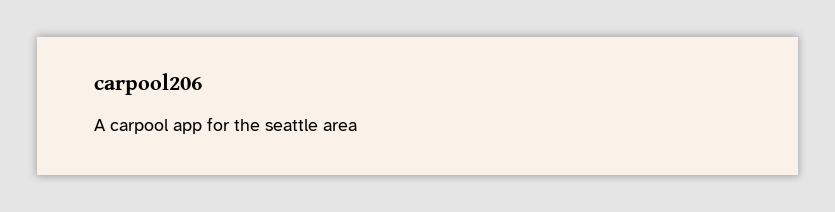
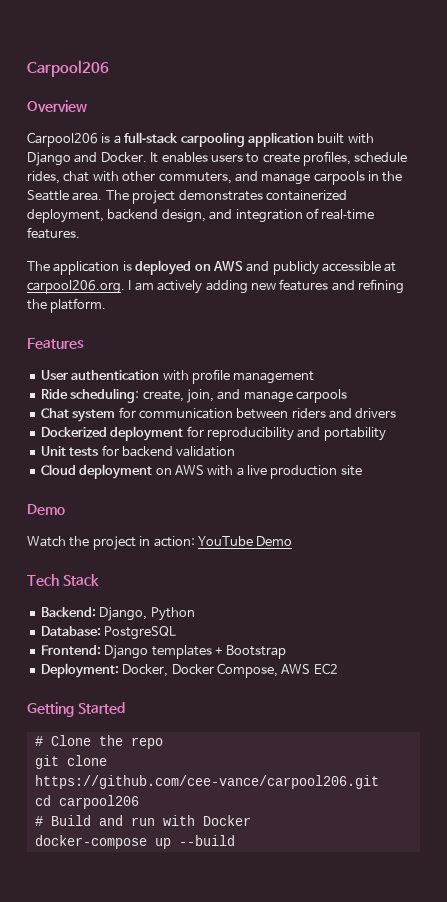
[94,73,202,95] [94,117,357,134] carpool206 // A carpool app for the seattle area -> [27,60,109,77] [27,100,87,112] [27,132,374,147] [27,151,408,166] [27,171,403,185] [27,190,347,204] [27,208,375,223] [27,227,80,239] [27,260,397,275] [27,279,404,294] [27,298,107,313] [27,338,84,349] [40,369,315,384] [40,388,347,403] [40,407,397,422] [40,426,386,441] [40,445,236,457] [40,464,362,479] [27,504,65,515] [27,536,293,550] [27,574,99,586] [40,607,195,621] [40,626,177,640] [40,645,287,659] [40,663,338,678] [27,702,125,717] [34,735,163,749] [34,755,107,769] [34,775,379,789] [34,795,139,809] [34,815,251,826] [34,835,235,849] Carpool206 // Overview // Carpool206 is a full‑stack carpooling application built with Django and Docker. It enables users to create profiles, schedule rides, chat with other commuters, and manage carpools in the Seattle area. The project demonstrates containerized deployment, backend design, and integration of real‑time features. // The application is deployed on AWS and publicly accessible at carpool206.org. I am actively adding new features and refining the platform. // Features // User authentication with profile management // Ride scheduling: create, join, and manage carpools // Chat system for communication between riders and drivers // Dockerized deployment for reproducibility and portability // Unit tests for backend validation // Cloud deployment on AWS with a live production site // Demo // Watch the project in action: YouTube Demo // Tech Stack // Backend: Django, Python // Database: PostgreSQL // Frontend: Django templates + Bootstrap // Deployment: Docker, Docker Compose, AWS EC2 // Getting Started // # Clone the repo // git clone https://github.com/cee-vance/carpool206.git // cd carpool206 // # Build and run with Docker // docker-compose up --build

